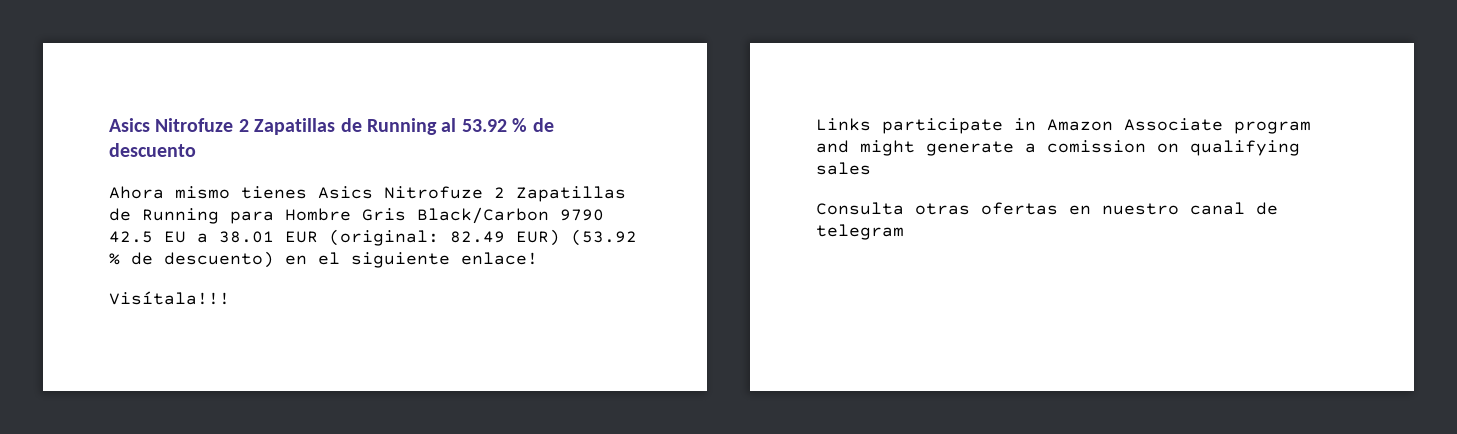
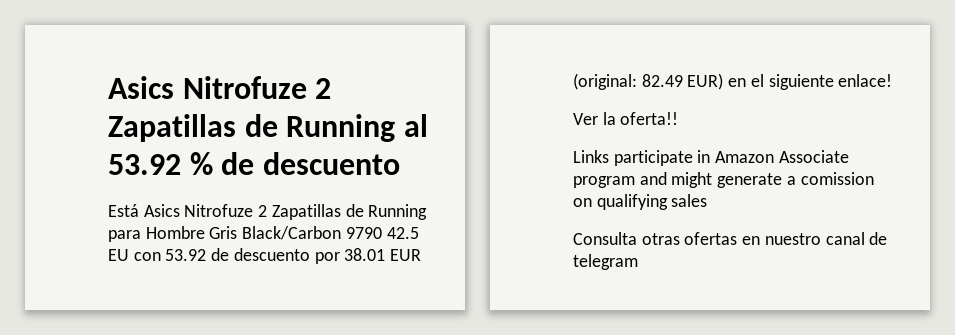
[109,186,307,199] Ahora mismo tienes -> [108,204,139,217] Está
[197,233,208,243] a -> [133,248,340,264] con 53.92 de descuento por
[571,229,637,246] [109,251,274,268] (53.92 % de descuento) -> (724, 81) none
[109,291,230,305] Visítala!!! -> [573,112,679,125] Ver la oferta!!

